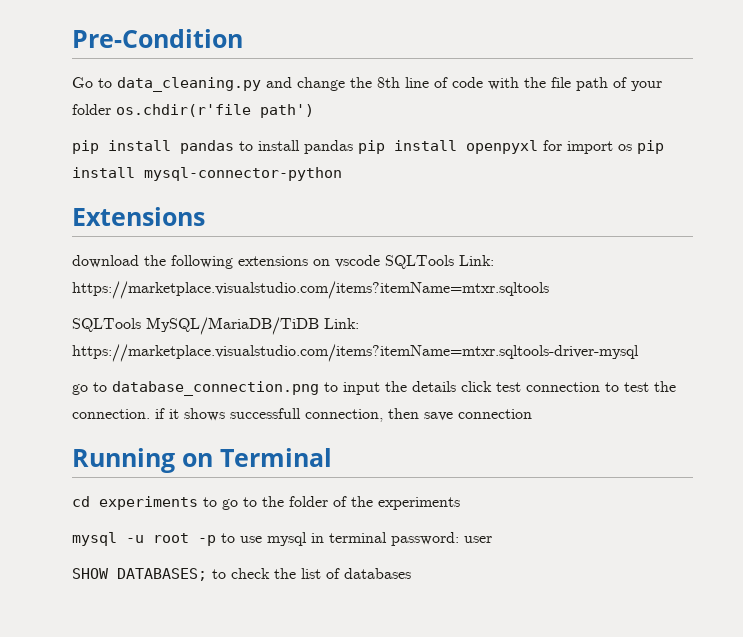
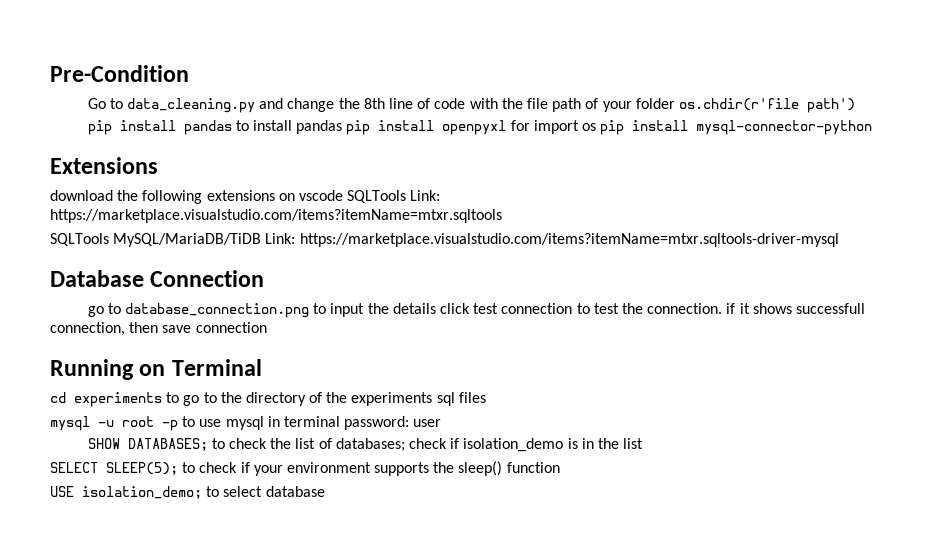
(639, 353) none -> [50,270,265,287] // Database Connection
[289,496,328,507] folder -> [245,392,306,406] directory
(460, 503) none -> [436,392,486,406] sql files
[344,568,411,579] databases -> [335,438,644,452] [50,461,560,476] [50,486,325,499] databases; check if isolation_demo is in the list // SELECT SLEEP(5); to check if your environment supports the sleep() function // USE isolation_demo; to select database

